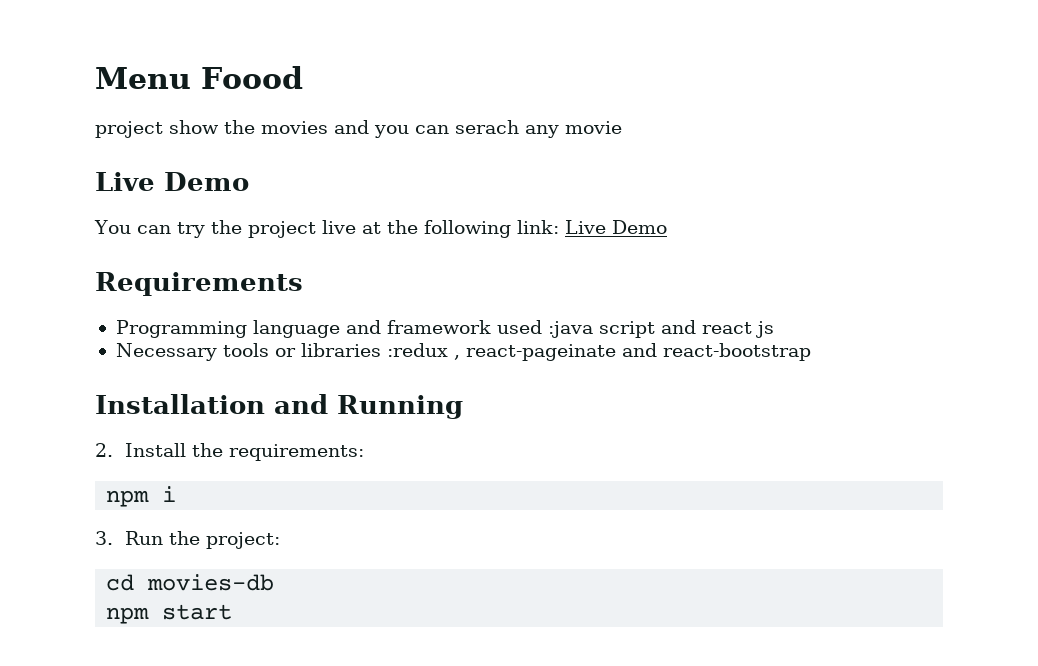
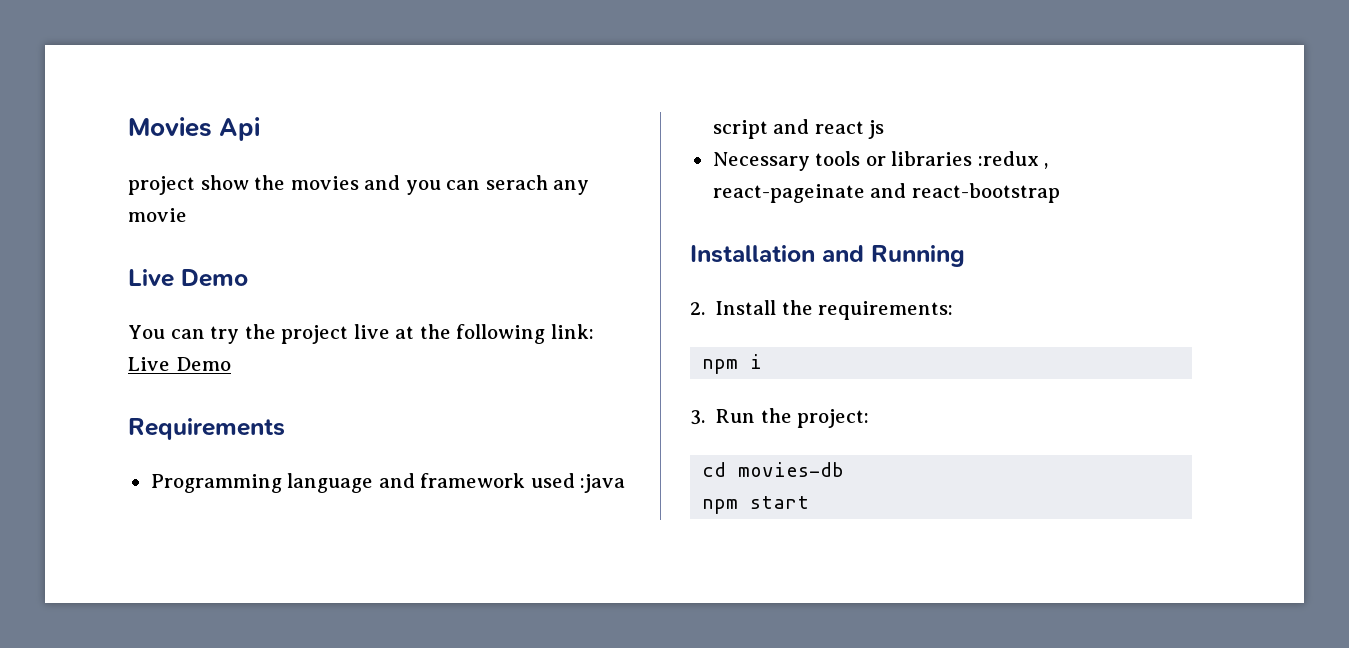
[95,66,303,89] Menu Foood -> [128,117,261,141] Movies Api

